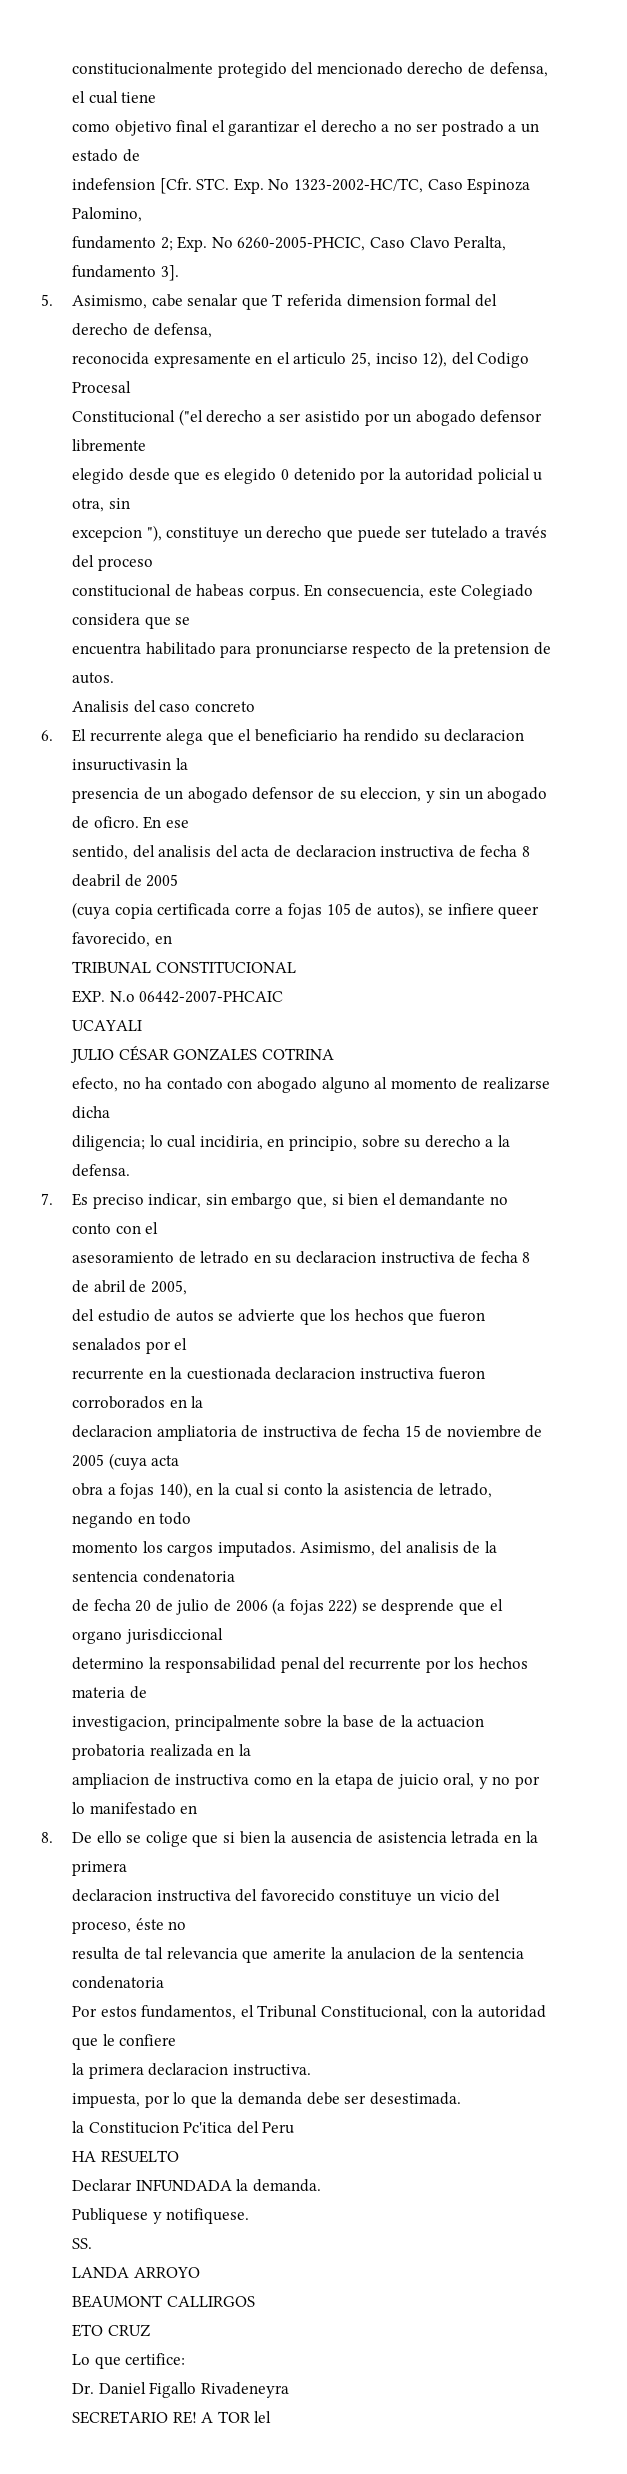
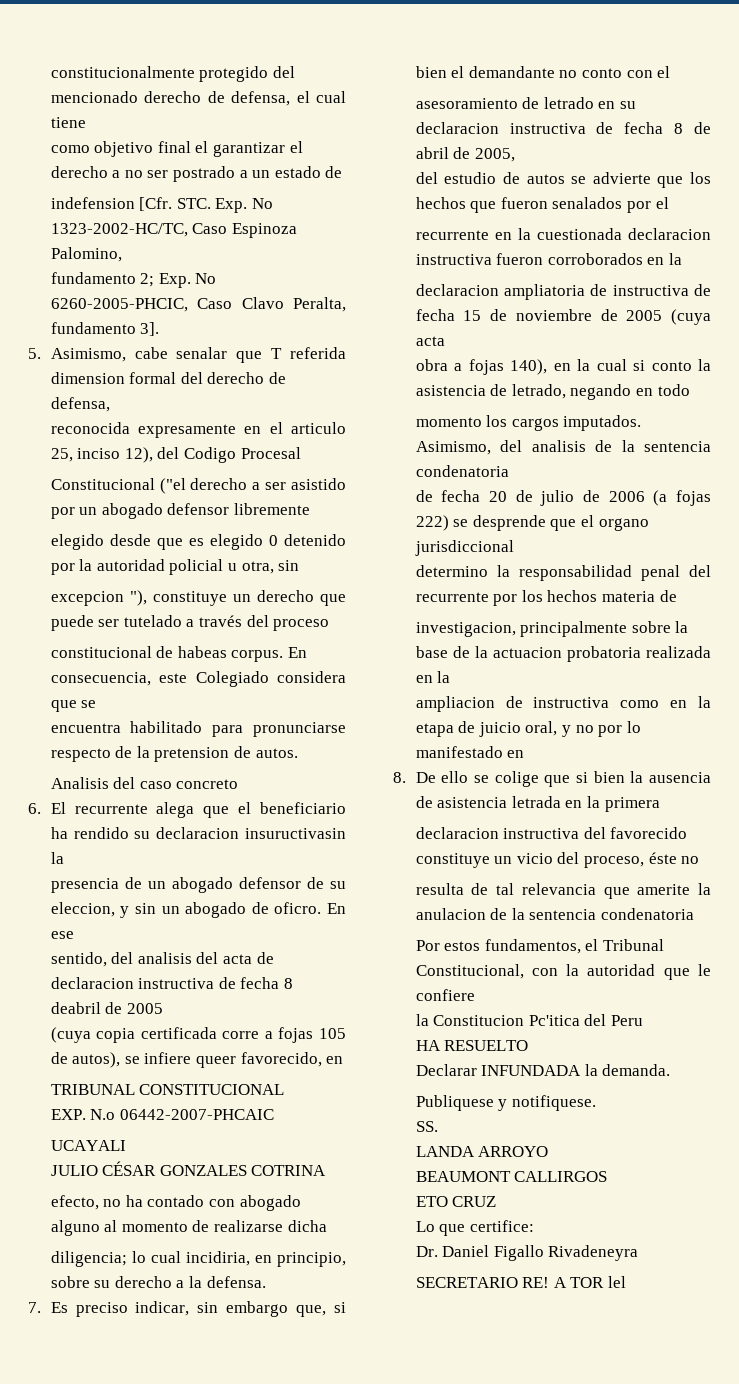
[71,2063,311,2079] [71,2092,461,2108] // la primera declaracion instructiva. // impuesta, por lo que la demanda debe ser desestimada. -> (475, 995) none

